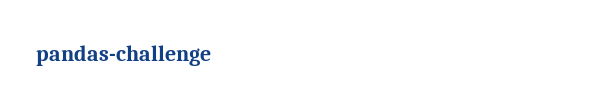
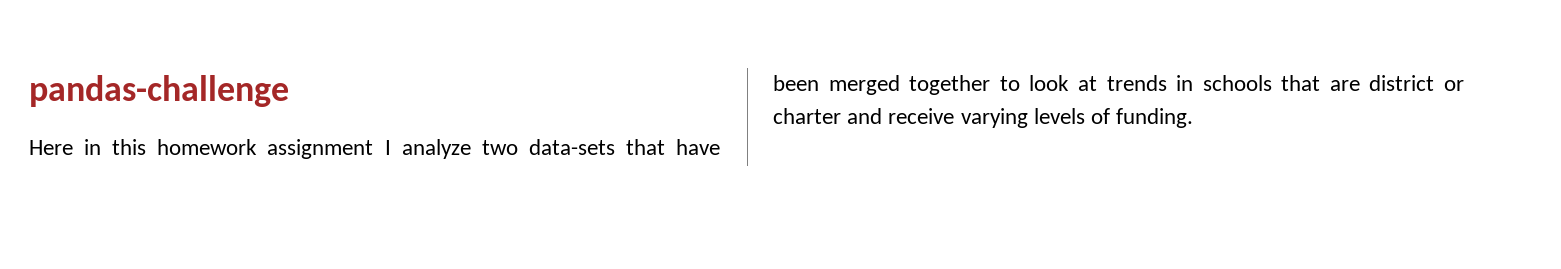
(211, 55) none -> [29,139,721,159] [773,75,1464,95] [773,108,1194,128] // Here in this homework assignment I analyze two data-sets that have been merged together to look at trends in schools that are district or charter and receive varying levels of funding.

